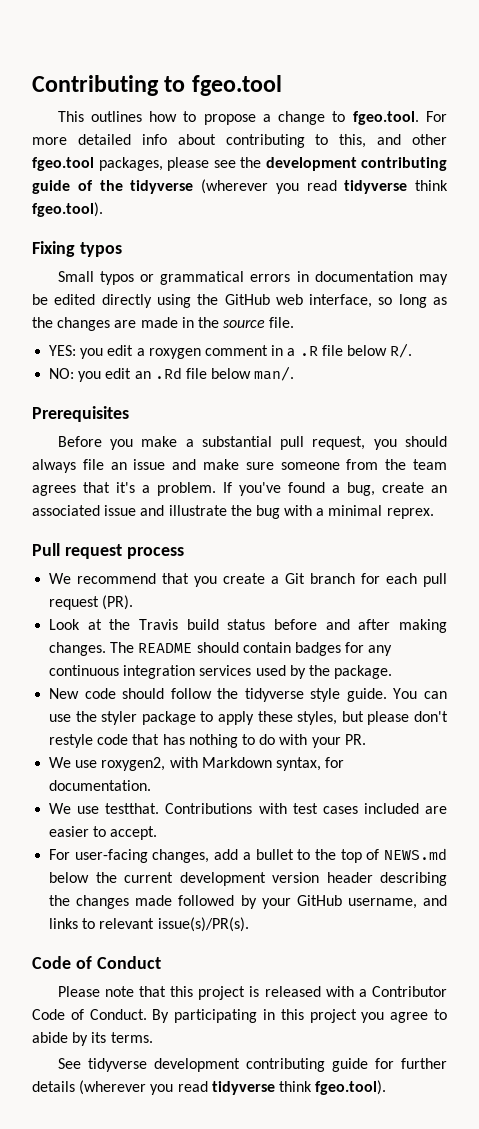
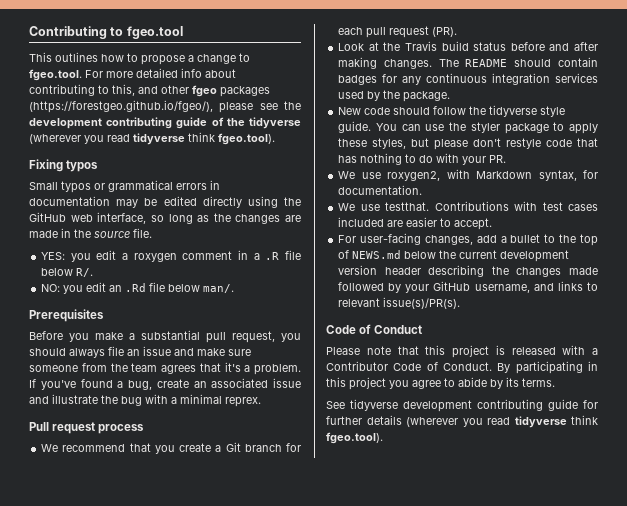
[32,157,163,171] fgeo.tool packages, -> [192,85,270,97] [29,100,213,113] fgeo packages (https://forestgeo.github.io/fgeo/),

